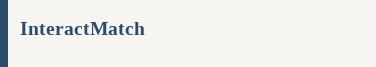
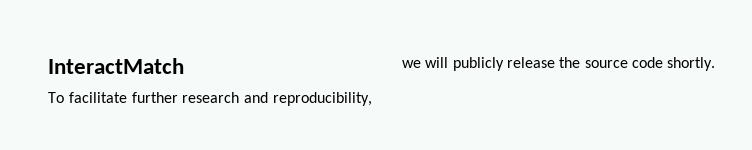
(145, 28) none -> [48,92,372,106] [402,57,716,71] // To facilitate further research and reproducibility, we will publicly release the source code shortly.

